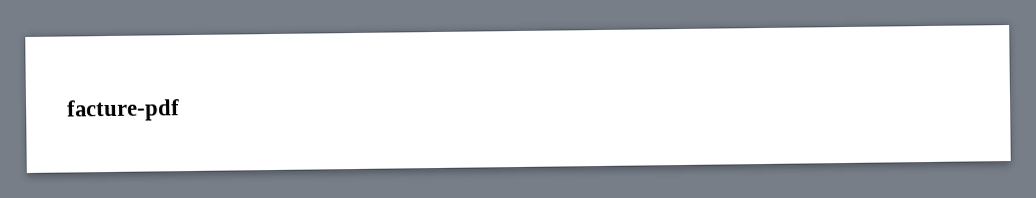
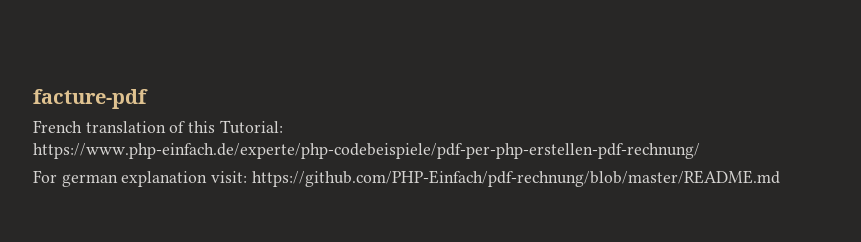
(180, 110) none -> [33,120,283,134] [33,143,700,159] [33,170,780,187] // French translation of this Tutorial: https://www.php-einfach.de/experte/php-codebeispiele/pdf-per-php-erstellen-pdf-rechnung/ // For german explanation visit: https://github.com/PHP-Einfach/pdf-rechnung/blob/master/README.md

